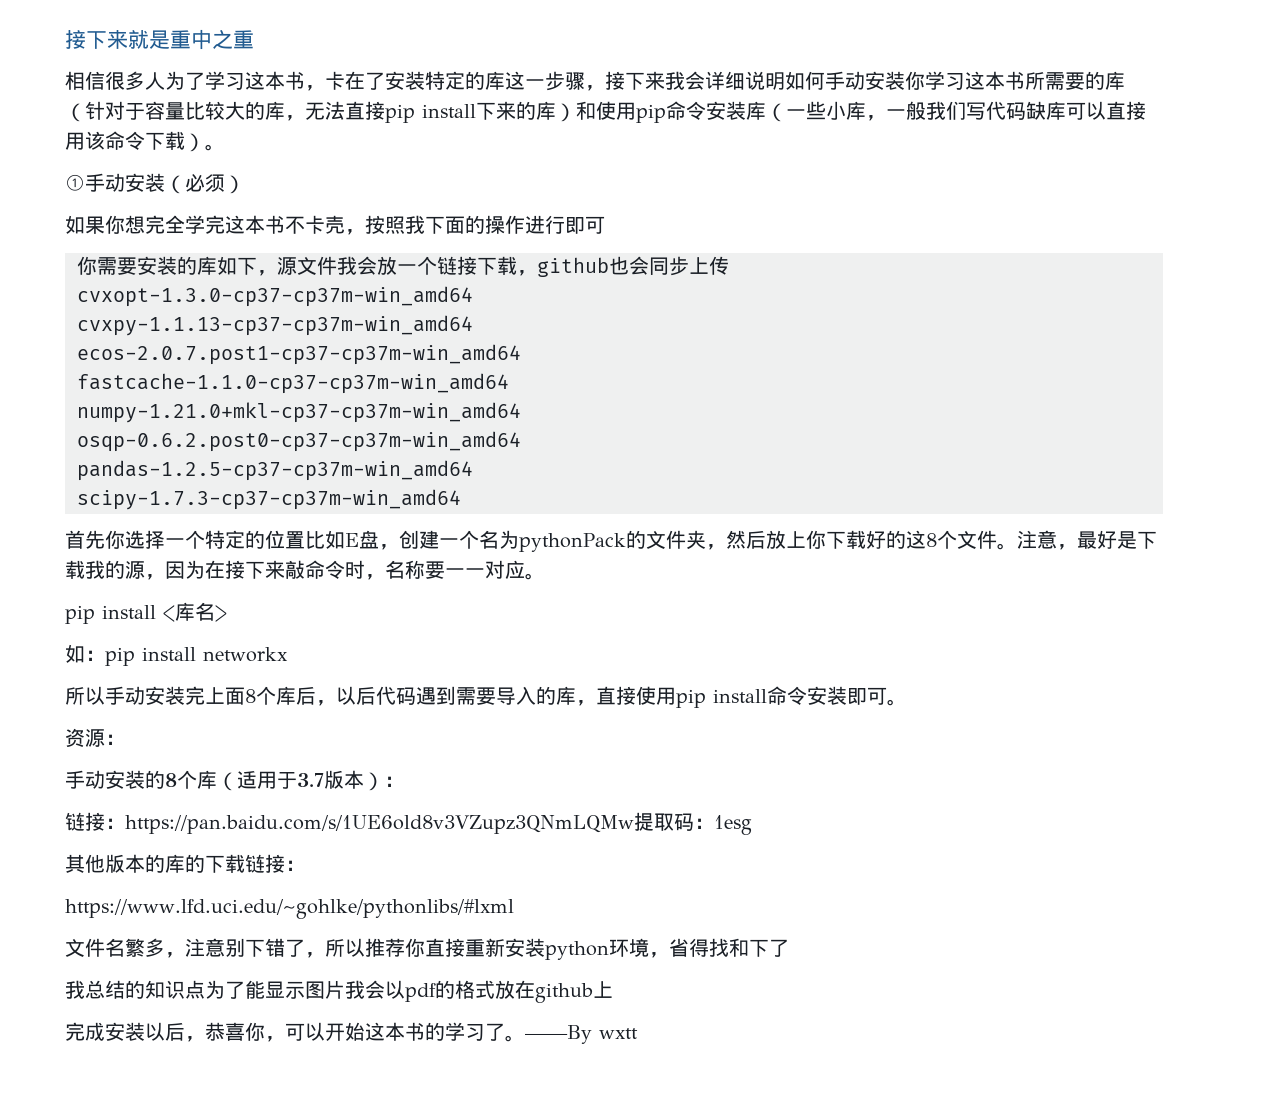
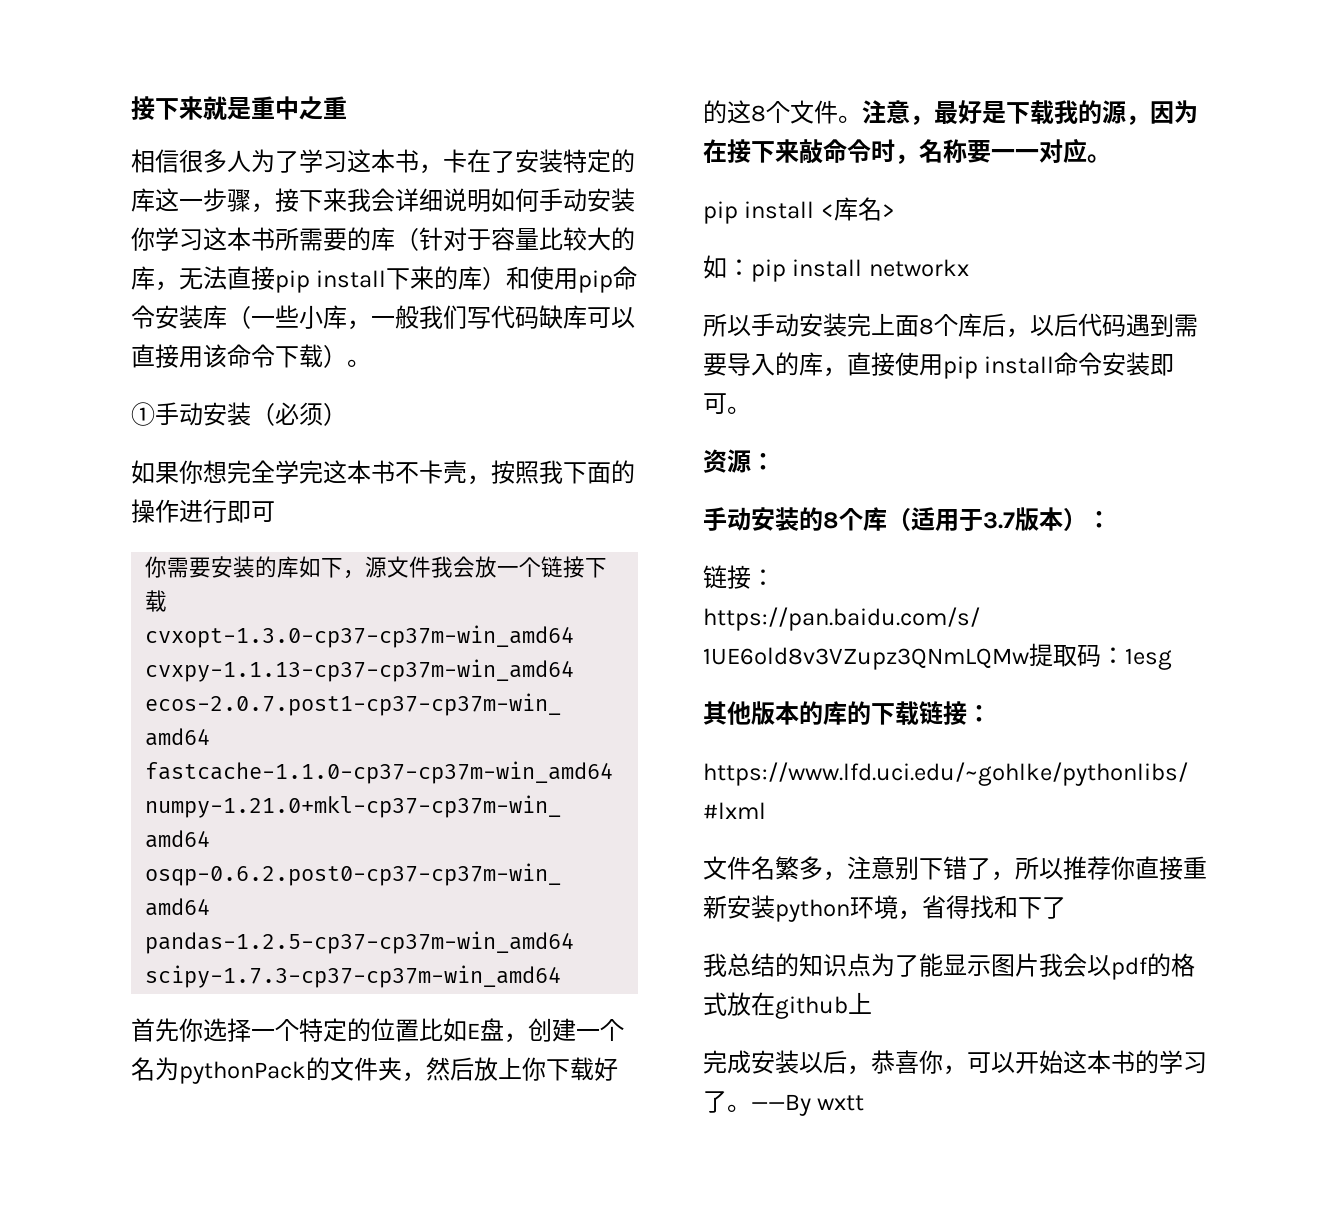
[517,256,729,277] ，github也会同步上传 -> (168, 601) none

